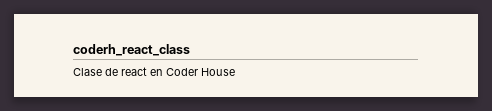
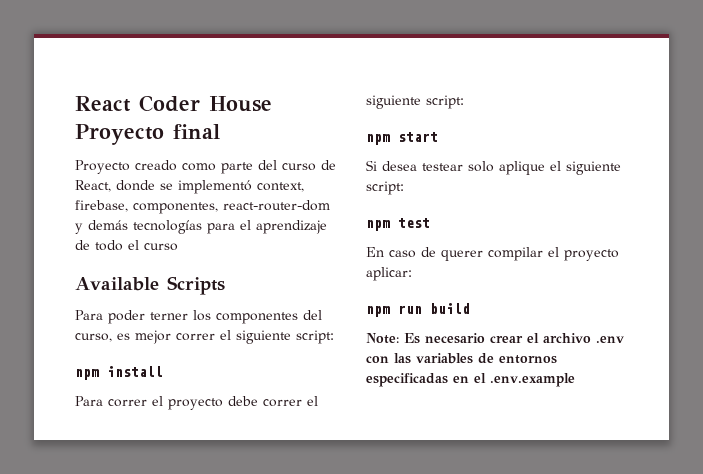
[73,44,190,56] [73,67,235,76] coderh_react_class // Clase de react en Coder House -> [75,95,272,112] [75,124,220,145] [75,160,336,174] [75,180,304,194] [75,200,330,214] [75,220,327,234] [75,240,178,251] [75,276,225,295] [75,310,322,324] [75,330,334,344] [75,366,163,380] [75,396,318,410] [366,95,464,109] [366,132,438,145] [366,160,621,175] [366,181,404,195] [366,218,430,231] [366,247,619,261] [366,267,412,281] [366,303,470,317] [366,333,624,344] [366,353,557,364] [366,373,575,387] React Coder House Proyecto final // Proyecto creado como parte del curso de React, donde se implementó context, firebase, componentes, react-router-dom y demás tecnologías para el aprendizaje de todo el curso // Available Scripts // Para poder terner los componentes del curso, es mejor correr el siguiente script: // npm install // Para correr el proyecto debe correr el siguiente script: // npm start // Si desea testear solo aplique el siguiente script: // npm test // En caso de querer compilar el proyecto aplicar: // npm run build // Note: Es necesario crear el archivo .env con las variables de entornos especificadas en el .env.example

